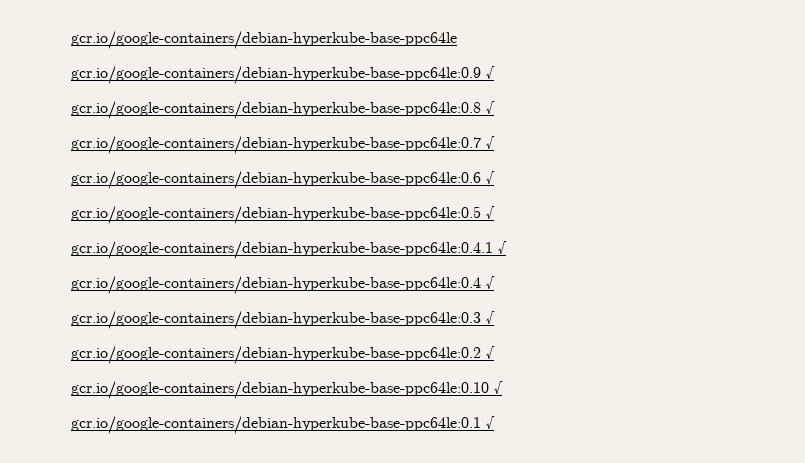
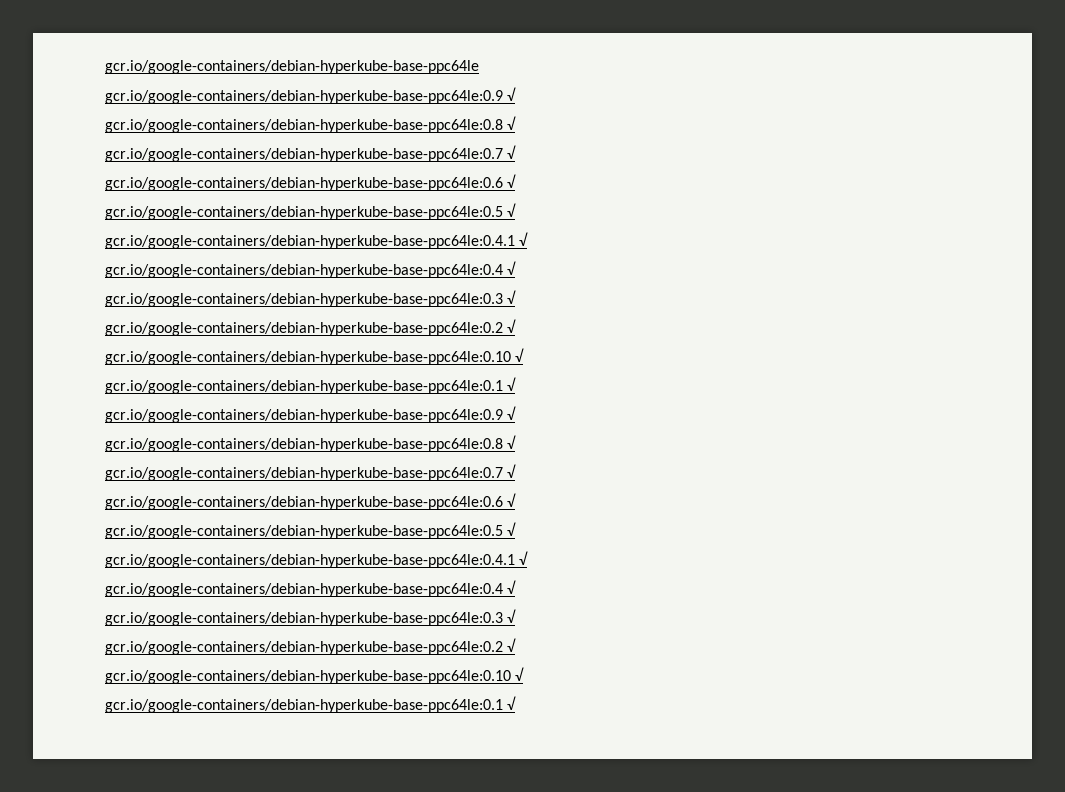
(495, 422) none -> [105,406,517,423] [105,435,517,452] [105,464,517,481] [105,493,517,510] [105,522,517,539] [105,551,529,568] [105,580,517,597] [105,609,517,626] [105,638,517,655] [105,667,525,684] [105,696,517,713] // gcr.io/google-containers/debian-hyperkube-base-ppc64le:0.9 √ // gcr.io/google-containers/debian-hyperkube-base-ppc64le:0.8 √ // gcr.io/google-containers/debian-hyperkube-base-ppc64le:0.7 √ // gcr.io/google-containers/debian-hyperkube-base-ppc64le:0.6 √ // gcr.io/google-containers/debian-hyperkube-base-ppc64le:0.5 √ // gcr.io/google-containers/debian-hyperkube-base-ppc64le:0.4.1 √ // gcr.io/google-containers/debian-hyperkube-base-ppc64le:0.4 √ // gcr.io/google-containers/debian-hyperkube-base-ppc64le:0.3 √ // gcr.io/google-containers/debian-hyperkube-base-ppc64le:0.2 √ // gcr.io/google-containers/debian-hyperkube-base-ppc64le:0.10 √ // gcr.io/google-containers/debian-hyperkube-base-ppc64le:0.1 √

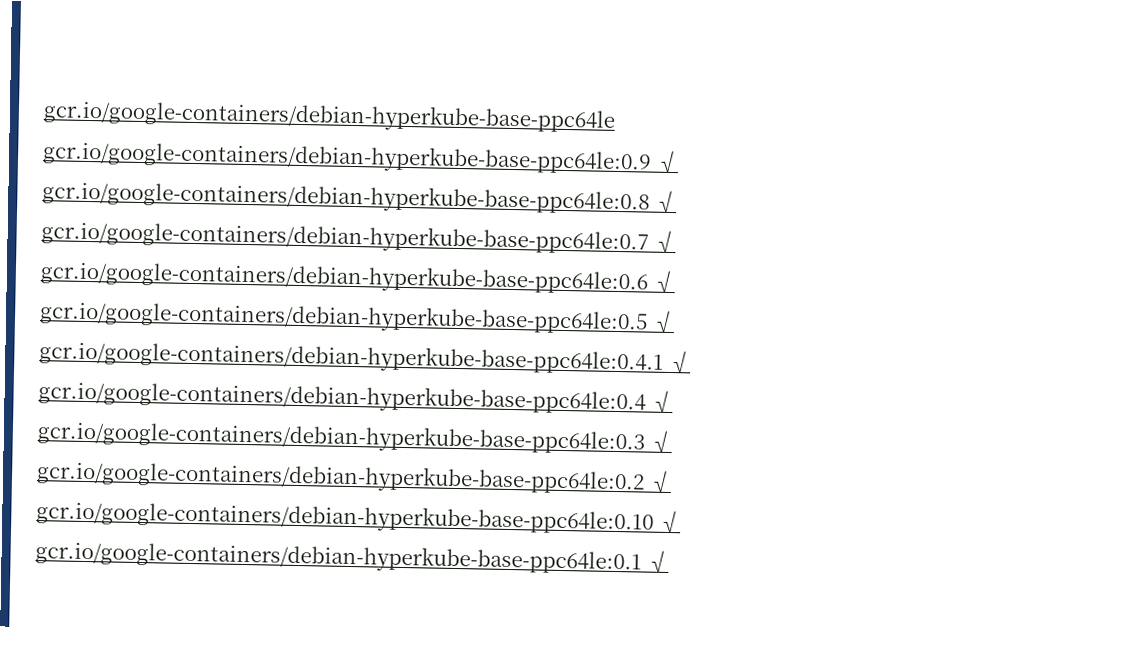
[105,406,517,423] [105,435,517,452] [105,464,517,481] [105,493,517,510] [105,522,517,539] [105,551,529,568] [105,580,517,597] [105,609,517,626] [105,638,517,655] [105,667,525,684] [105,696,517,713] // gcr.io/google-containers/debian-hyperkube-base-ppc64le:0.9 √ // gcr.io/google-containers/debian-hyperkube-base-ppc64le:0.8 √ // gcr.io/google-containers/debian-hyperkube-base-ppc64le:0.7 √ // gcr.io/google-containers/debian-hyperkube-base-ppc64le:0.6 √ // gcr.io/google-containers/debian-hyperkube-base-ppc64le:0.5 √ // gcr.io/google-containers/debian-hyperkube-base-ppc64le:0.4.1 √ // gcr.io/google-containers/debian-hyperkube-base-ppc64le:0.4 √ // gcr.io/google-containers/debian-hyperkube-base-ppc64le:0.3 √ // gcr.io/google-containers/debian-hyperkube-base-ppc64le:0.2 √ // gcr.io/google-containers/debian-hyperkube-base-ppc64le:0.10 √ // gcr.io/google-containers/debian-hyperkube-base-ppc64le:0.1 √ -> (669, 562) none

